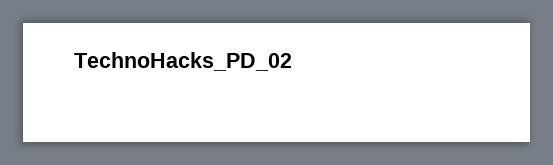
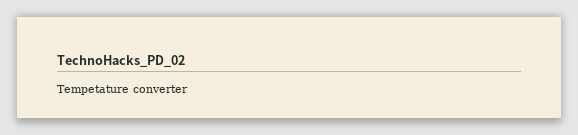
(292, 61) none -> [57,85,188,95] // Tempetature converter

